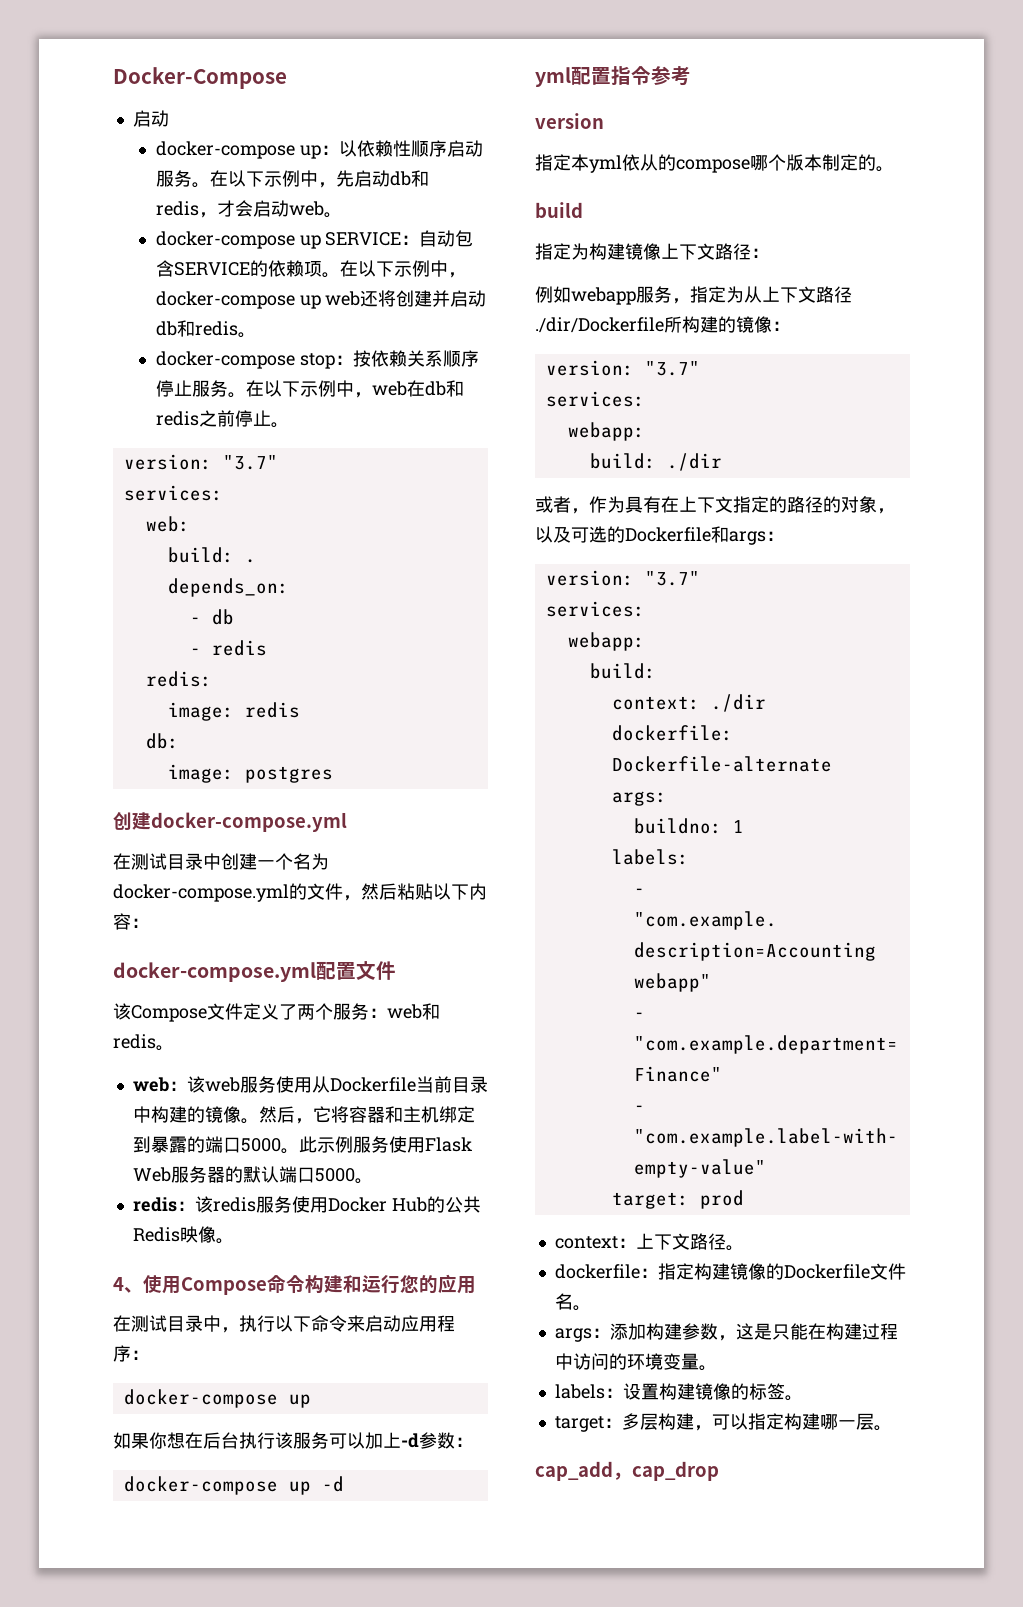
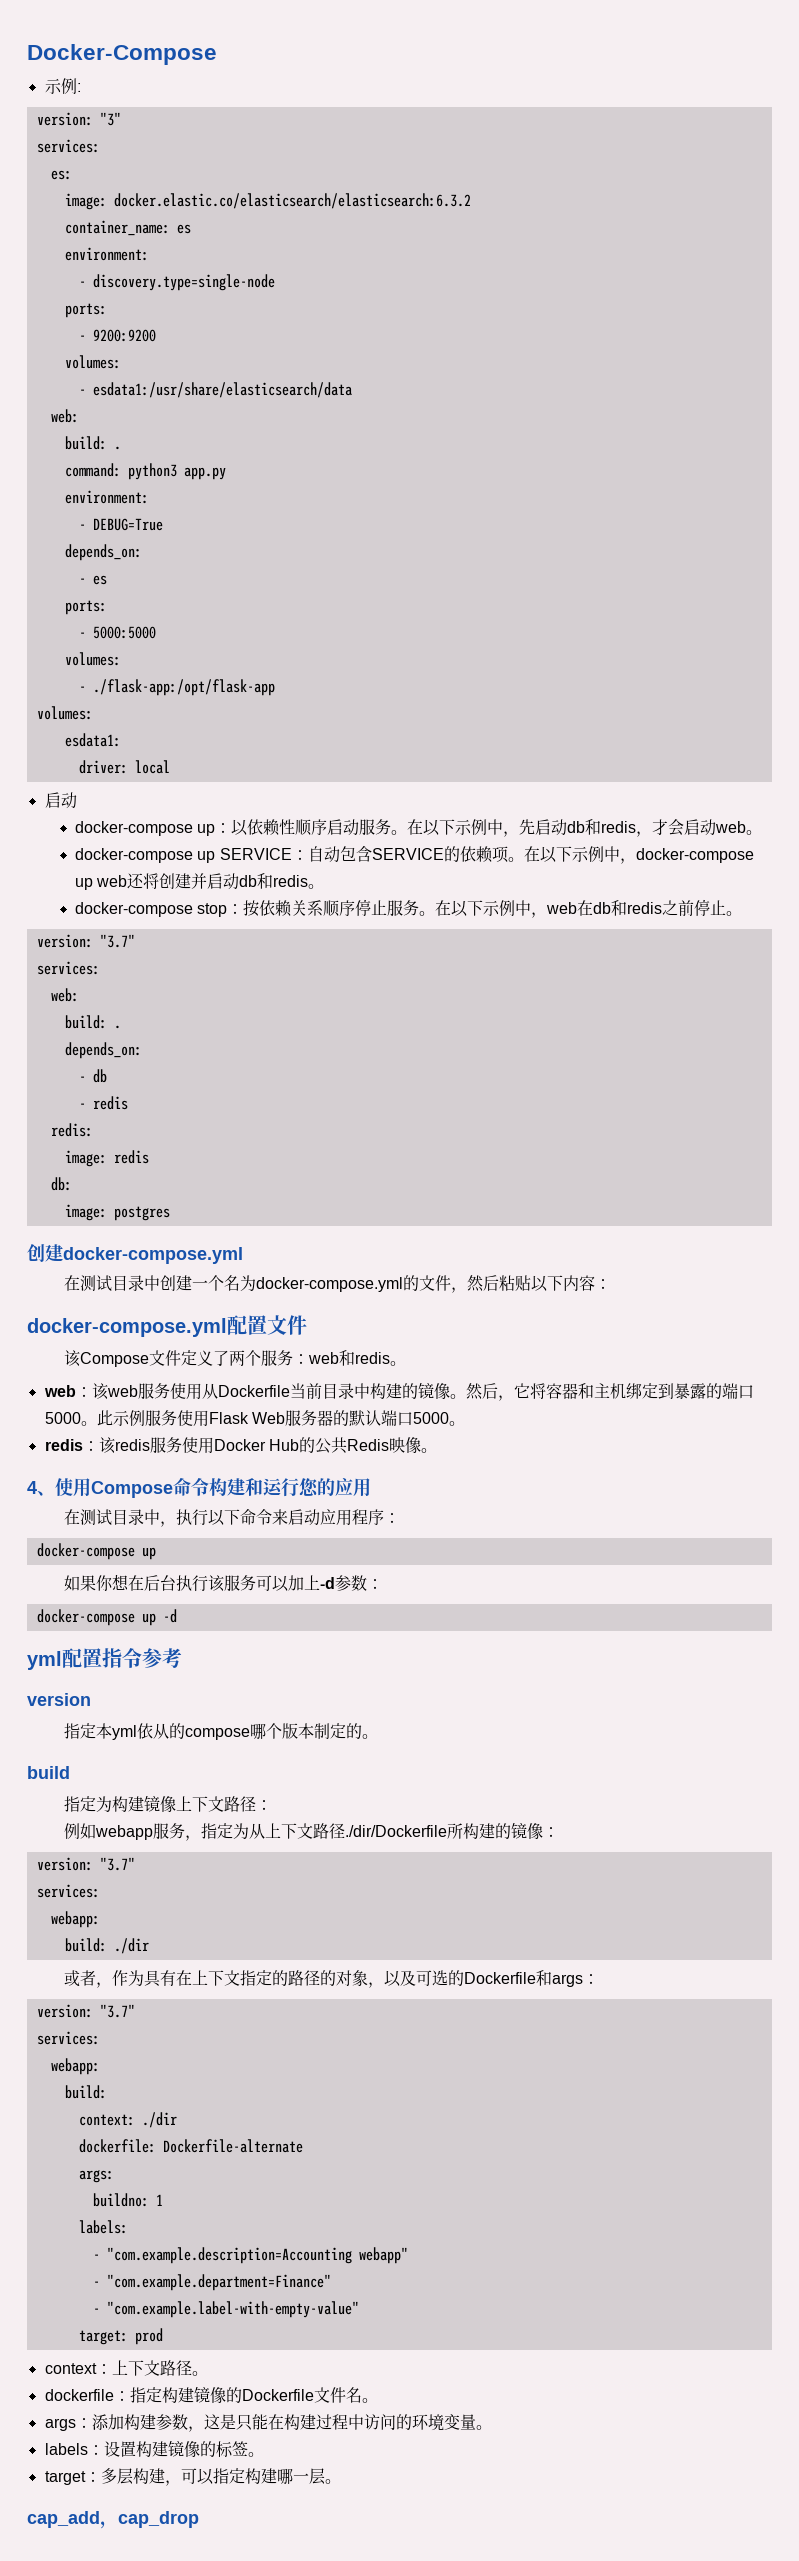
(287, 78) none -> [44,78,81,94] [36,112,121,126] [36,139,100,153] [50,170,72,180] [64,193,471,210] [64,220,191,236] [64,247,149,261] [78,274,275,291] [64,303,107,318] [78,329,156,342] [64,355,121,369] [78,382,352,398] [50,409,79,423] [64,436,121,450] [64,463,226,480] [64,490,149,504] [78,518,163,531] [64,544,142,561] [78,575,107,585] [64,600,107,615] [78,626,156,639] [64,652,121,666] [78,679,275,696] [36,706,93,720] [64,733,121,747] [78,760,170,774] // 示例: // version: "3" // services: // es: // image: docker.elastic.co/elasticsearch/elasticsearch:6.3.2 // container_name: es // environment: // - discovery.type=single-node // ports: // - 9200:9200 // volumes: // - esdata1:/usr/share/elasticsearch/data // web: // build: . // command: python3 app.py // environment: // - DEBUG=True // depends_on: // - es // ports: // - 5000:5000 // volumes: // - ./flask-app:/opt/flask-app // volumes: // esdata1: // driver: local

